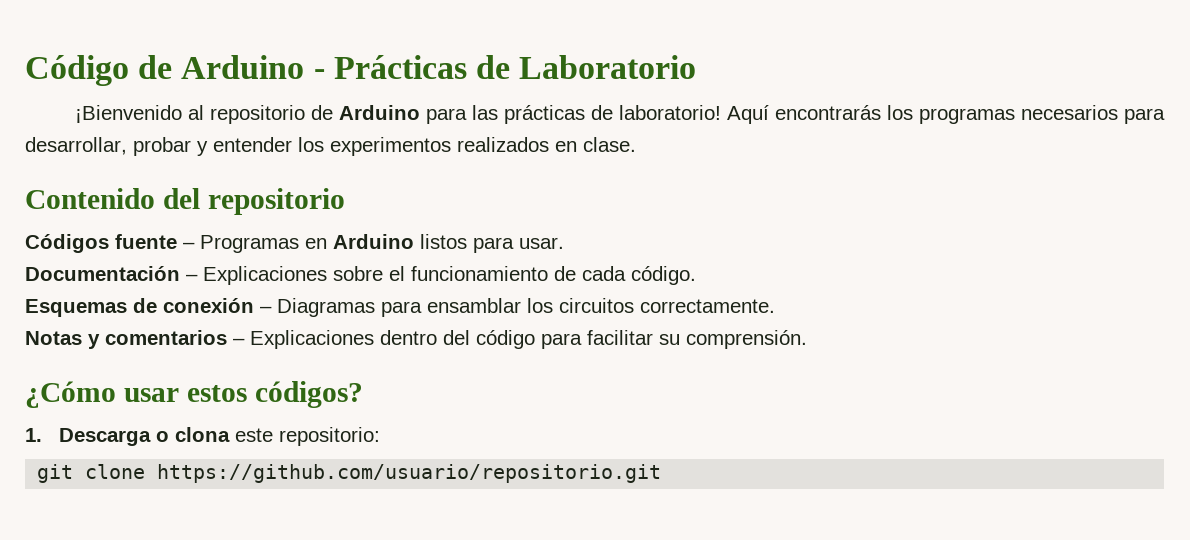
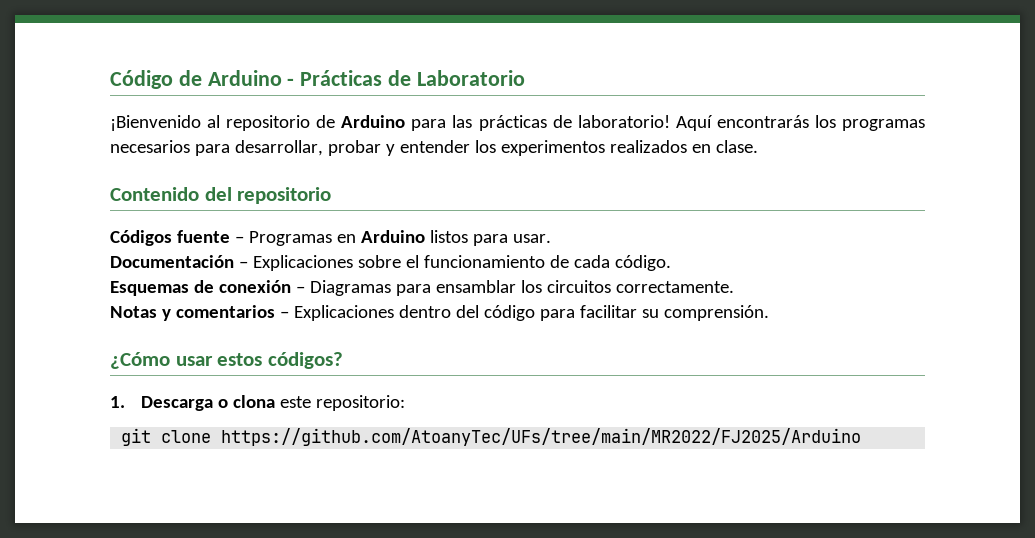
[157,464,662,483] https://github.com/usuario/repositorio.git -> [221,428,862,446] https://github.com/AtoanyTec/UFs/tree/main/MR2022/FJ2025/Arduino

